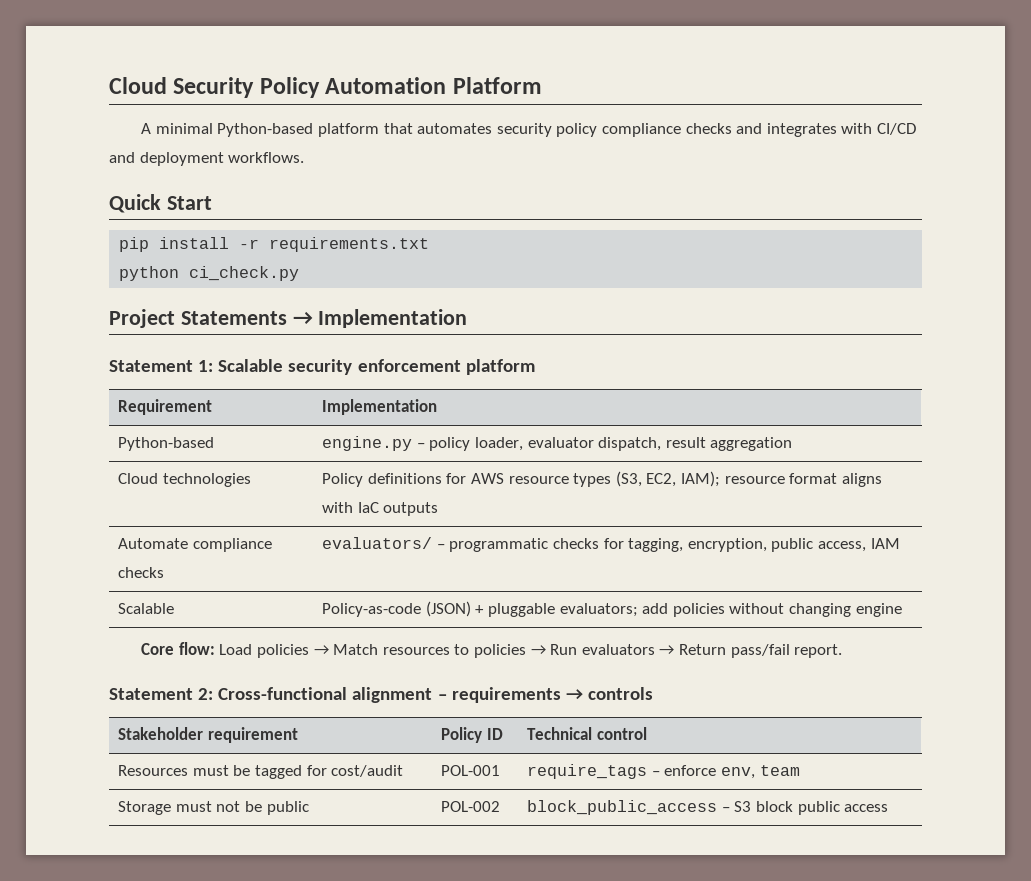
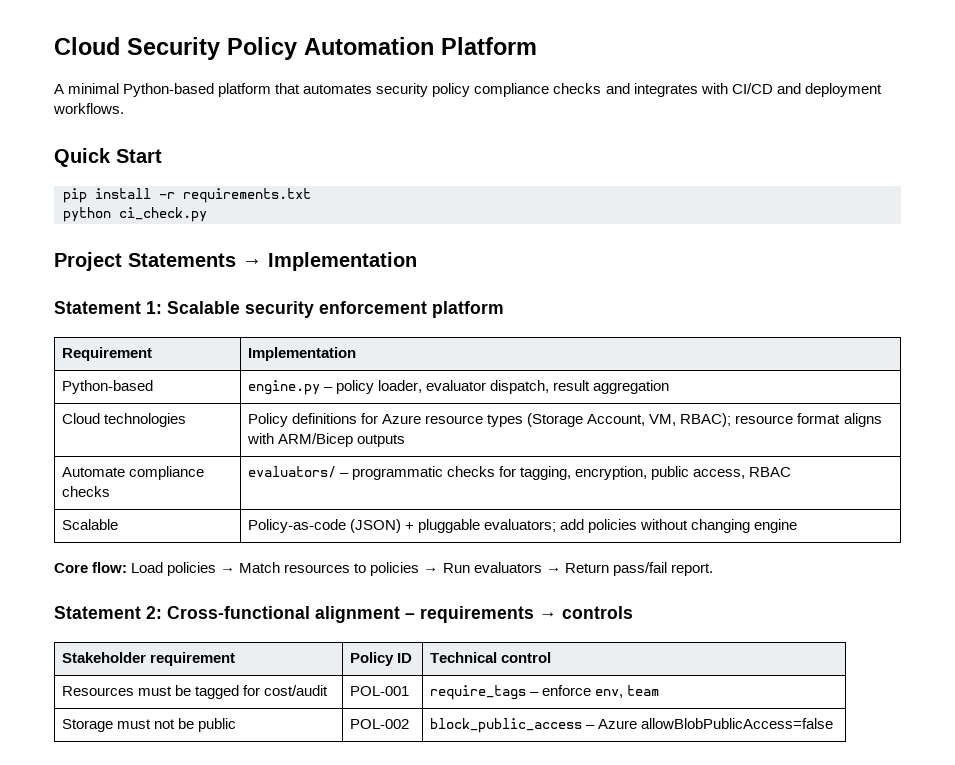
[471,473,505,484] AWS -> [382,414,422,424] Azure
[615,471,721,487] (S3, EC2, IAM); -> [527,413,732,427] (Storage Account, VM, RBAC);
[357,502,379,513] IaC -> [277,433,353,447] ARM/Bicep
[870,538,900,549] IAM -> [749,467,792,477] RBAC
[734,801,889,815] S3 block public access -> [598,718,834,729] Azure allowBlobPublicAccess=false

